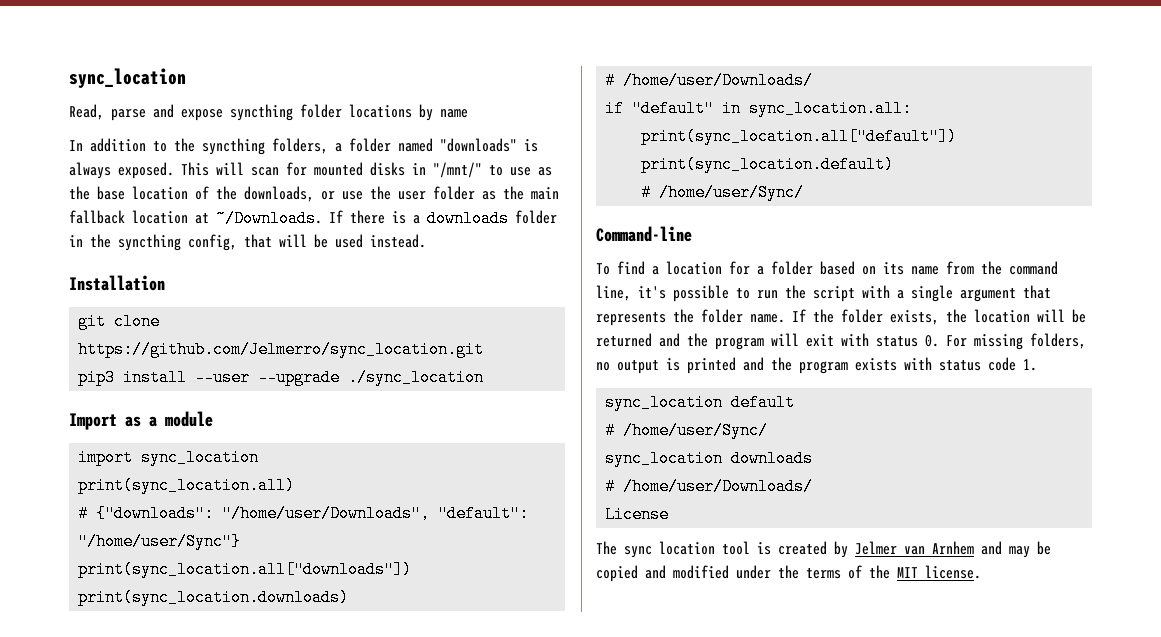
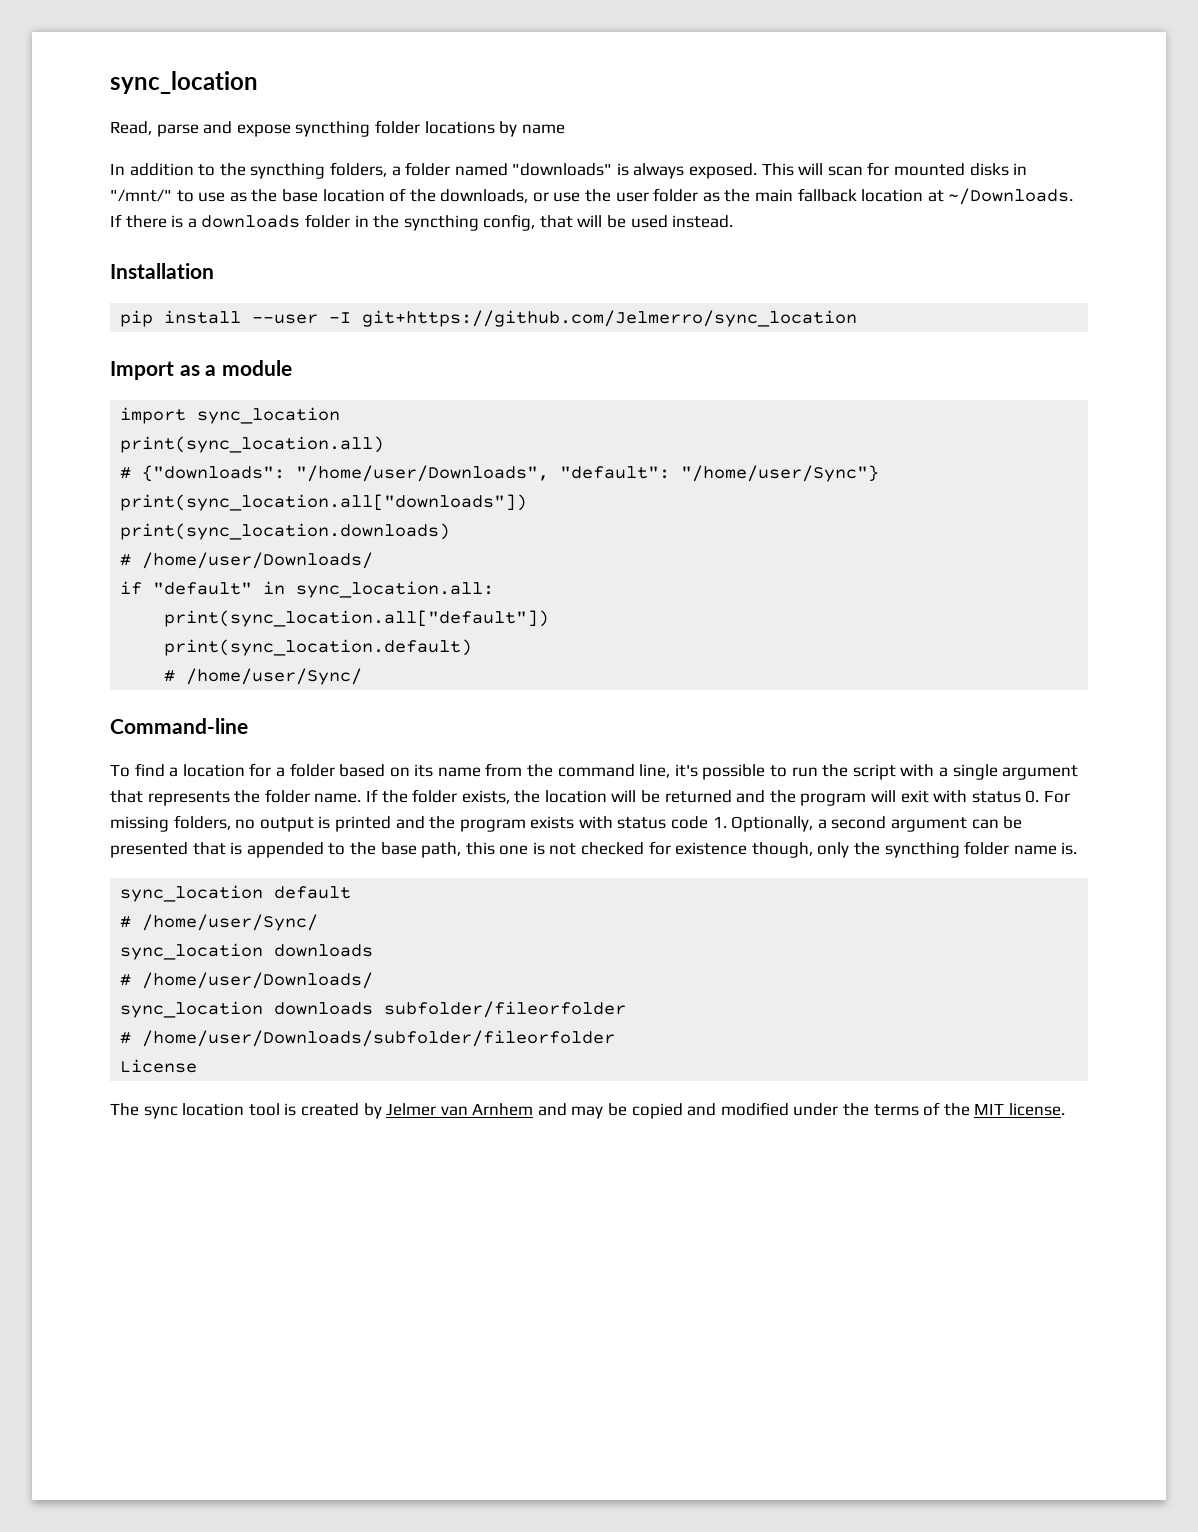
[78,313,161,330] [78,341,485,358] [78,369,485,386] git clone https://github.com/Jelmerro/sync_location.git // pip3 install --user --upgrade ./sync_location -> [120,310,858,327] pip install --user -I git+https://github.com/Jelmerro/sync_location
(1037, 365) none -> [731,816,1023,832] [110,841,1078,858] Optionally, a second argument can be presented that is appended to the base path, this one is not checked for existence though, only the syncthing folder name is.
(814, 486) none -> [120,1001,627,1018] [120,1030,616,1047] // sync_location downloads subfolder/fileorfolder // # /home/user/Downloads/subfolder/fileorfolder

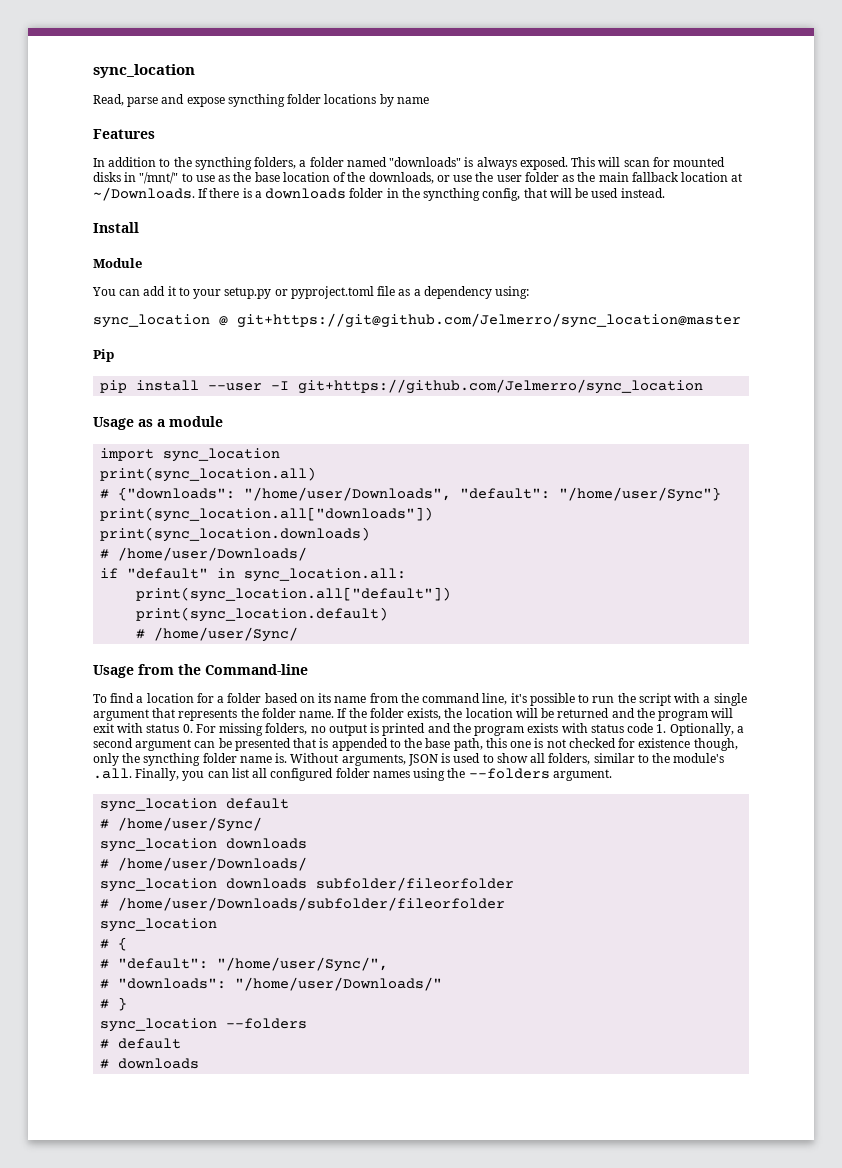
(565, 129) none -> [93,129,155,139] // Features
[110,263,214,279] Installation -> [93,222,139,233] [93,258,142,268] [92,286,530,299] [93,313,741,328] [93,349,114,362] Install // Module // You can add it to your setup.py or pyproject.toml file as a dependency using: // sync_location @ git+https://git@github.com/Jelmerro/sync_location@master // Pip
[110,361,174,380] Import -> [93,417,134,430] Usage
(363, 676) none -> [93,664,201,678] Usage from the
(1078, 848) none -> [290,753,725,766] [93,768,612,781] Without arguments, JSON is used to show all folders, similar to the module's .all. Finally, you can list all configured folder names using the --folders argument.
[120,1059,198,1073] [110,1102,1065,1119] License // The sync location tool is created by Jelmer van Arnhem and may be copied and modified under the terms of the MIT license. -> [100,918,218,932] [100,937,128,951] [100,957,389,972] [100,977,443,991] [100,997,128,1011] [100,1018,308,1032] [100,1038,182,1049] [100,1058,200,1069] sync_location // # { // # "default": "/home/user/Sync/", // # "downloads": "/home/user/Downloads/" // # } // sync_location --folders // # default // # downloads

